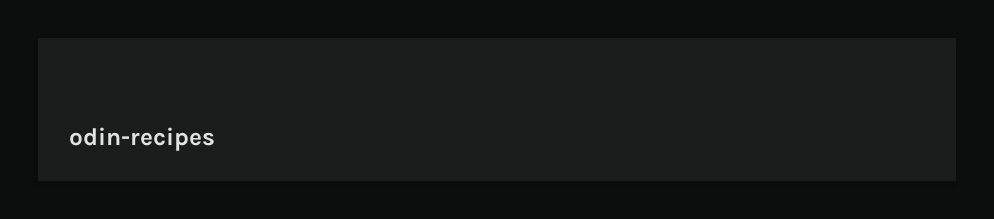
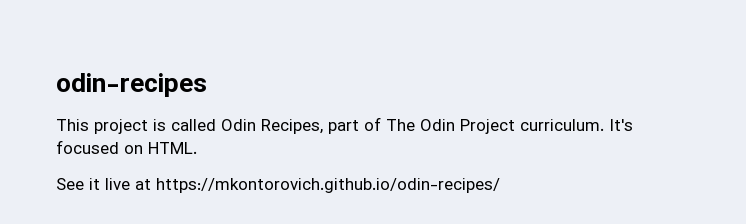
(215, 139) none -> [56,117,633,134] [56,140,197,154] [56,178,500,193] // This project is called Odin Recipes, part of The Odin Project curriculum. It's focused on HTML. // See it live at https://mkontorovich.github.io/odin-recipes/

